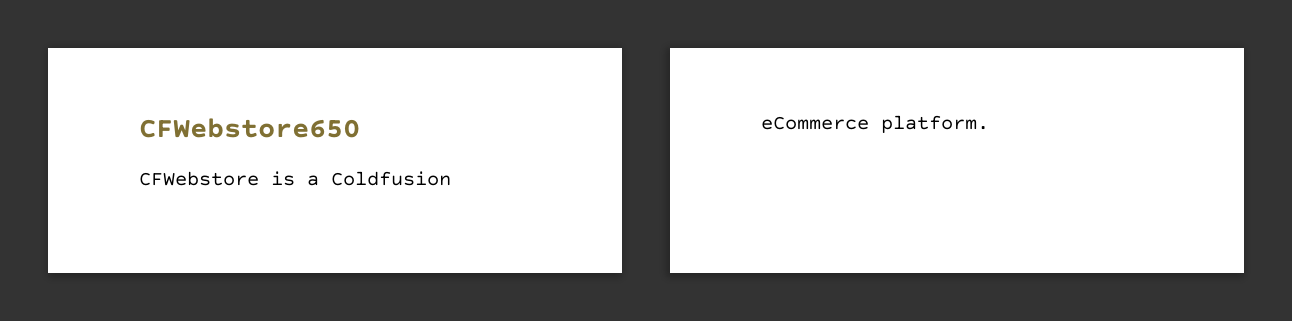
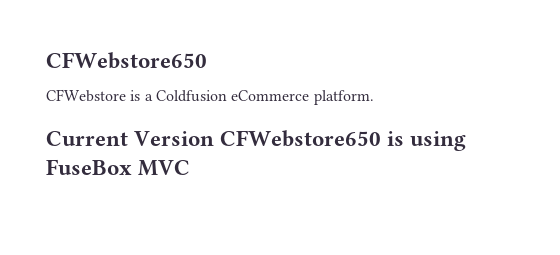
(989, 124) none -> [46,130,467,151] [46,159,191,176] // Current Version CFWebstore650 is using FuseBox MVC

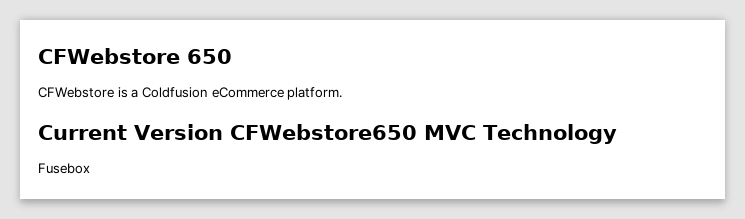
[46,52,207,69] CFWebstore650 -> [38,48,232,64] CFWebstore 650
[387,131,467,151] [46,159,191,176] is using FuseBox MVC -> [423,124,617,144] [38,163,90,174] MVC Technology // Fusebox

